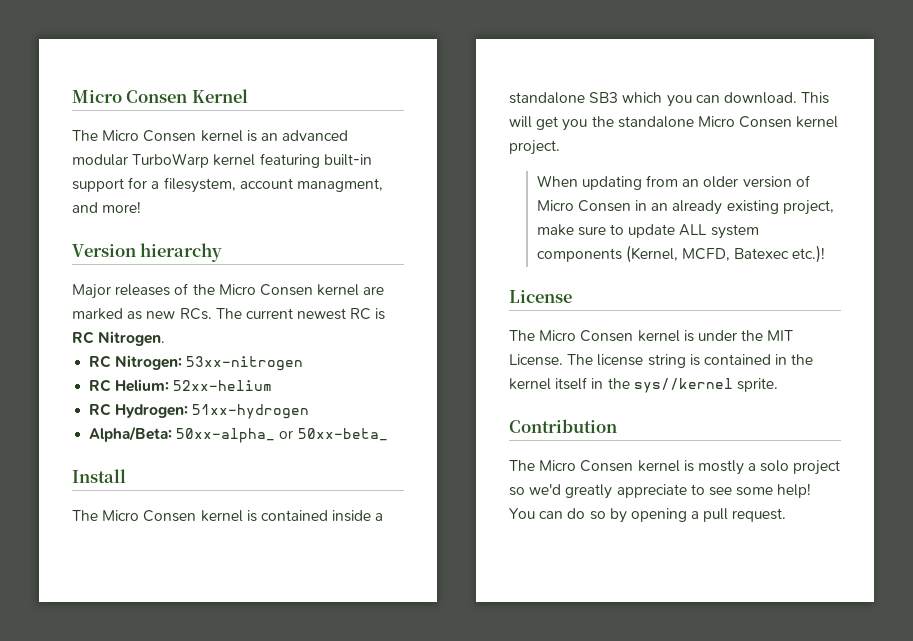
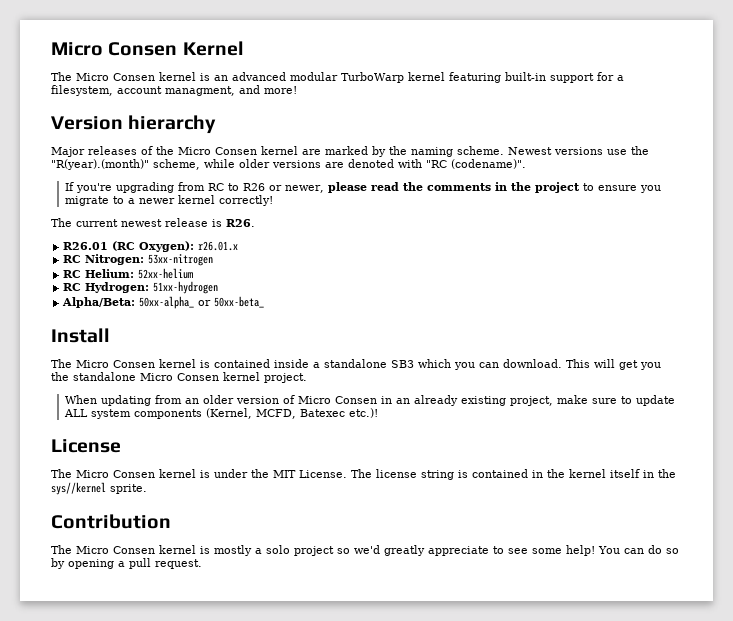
[127,308,386,320] [72,331,166,346] as new RCs. The current newest RC is RC Nitrogen. -> [372,146,649,157] [51,159,526,170] [64,182,661,193] [64,195,273,206] [51,218,255,227] [63,241,239,252] by the naming scheme. Newest versions use the "R(year).(month)" scheme, while older versions are denoted with "RC (codename)". // If you're upgrading from RC to R26 or newer, please read the comments in the project to ensure you migrate to a newer kernel correctly! // The current newest release is R26. // R26.01 (RC Oxygen): r26.01.x

